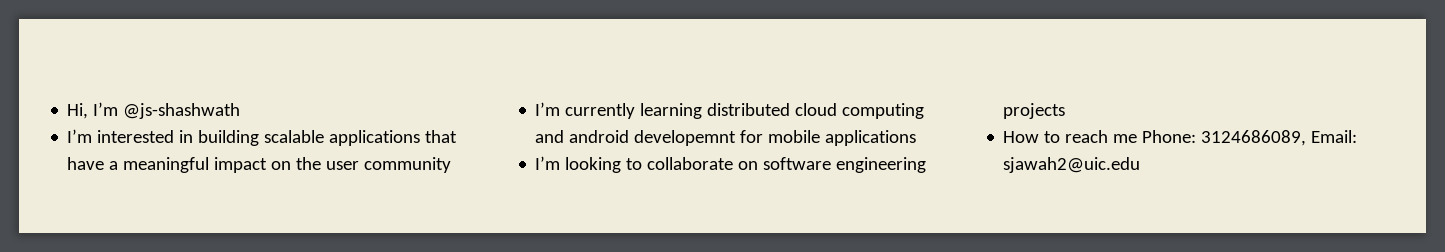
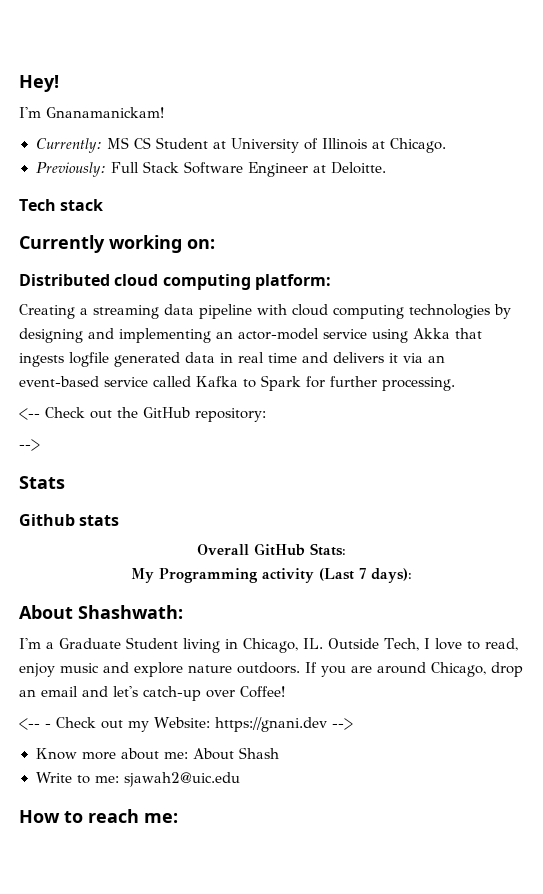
[67,102,241,119] [67,129,458,146] [67,157,452,173] [535,102,925,119] [535,130,917,146] [535,156,927,173] [1003,103,1066,119] [1003,130,1358,146] [1003,157,1141,173] Hi, I’m @js-shashwath // I’m interested in building scalable applications that have a meaningful impact on the user community // I’m currently learning distributed cloud computing and android developemnt for mobile applications // I’m looking to collaborate on software engineering projects // How to reach me Phone: 3124686089, Email: sjawah2@uic.edu -> [19,75,59,92] [19,107,164,118] [35,137,446,153] [35,161,386,177] [19,199,104,211] [19,235,215,253] [19,274,331,290] [19,304,511,319] [19,328,482,343] [19,352,445,367] [19,375,455,391] [19,407,266,422] [19,439,40,451] [19,476,65,489] [19,514,120,526] [197,543,346,556] [131,568,412,583] [19,605,183,619] [19,637,518,653] [19,662,523,677] [19,686,285,701] [19,717,353,732] [35,747,279,760] [35,772,241,787] [19,809,178,823] Hey! // I'm Gnanamanickam! // Currently: MS CS Student at University of Illinois at Chicago. // Previously: Full Stack Software Engineer at Deloitte. // Tech stack // Currently working on: // Distributed cloud computing platform: // Creating a streaming data pipeline with cloud computing technologies by designing and implementing an actor-model service using Akka that ingests logfile generated data in real time and delivers it via an event-based service called Kafka to Spark for further processing. // <-- Check out the GitHub repository: // --> // Stats // Github stats // Overall GitHub Stats: // My Programming activity (Last 7 days): // About Shashwath: // I'm a Graduate Student living in Chicago, IL. Outside Tech, I love to read, enjoy music and explore nature outdoors. If you are around Chicago, drop an email and let's catch-up over Coffee! // <-- - Check out my Website: https://gnani.dev --> // Know more about me: About Shash // Write to me: sjawah2@uic.edu // How to reach me:

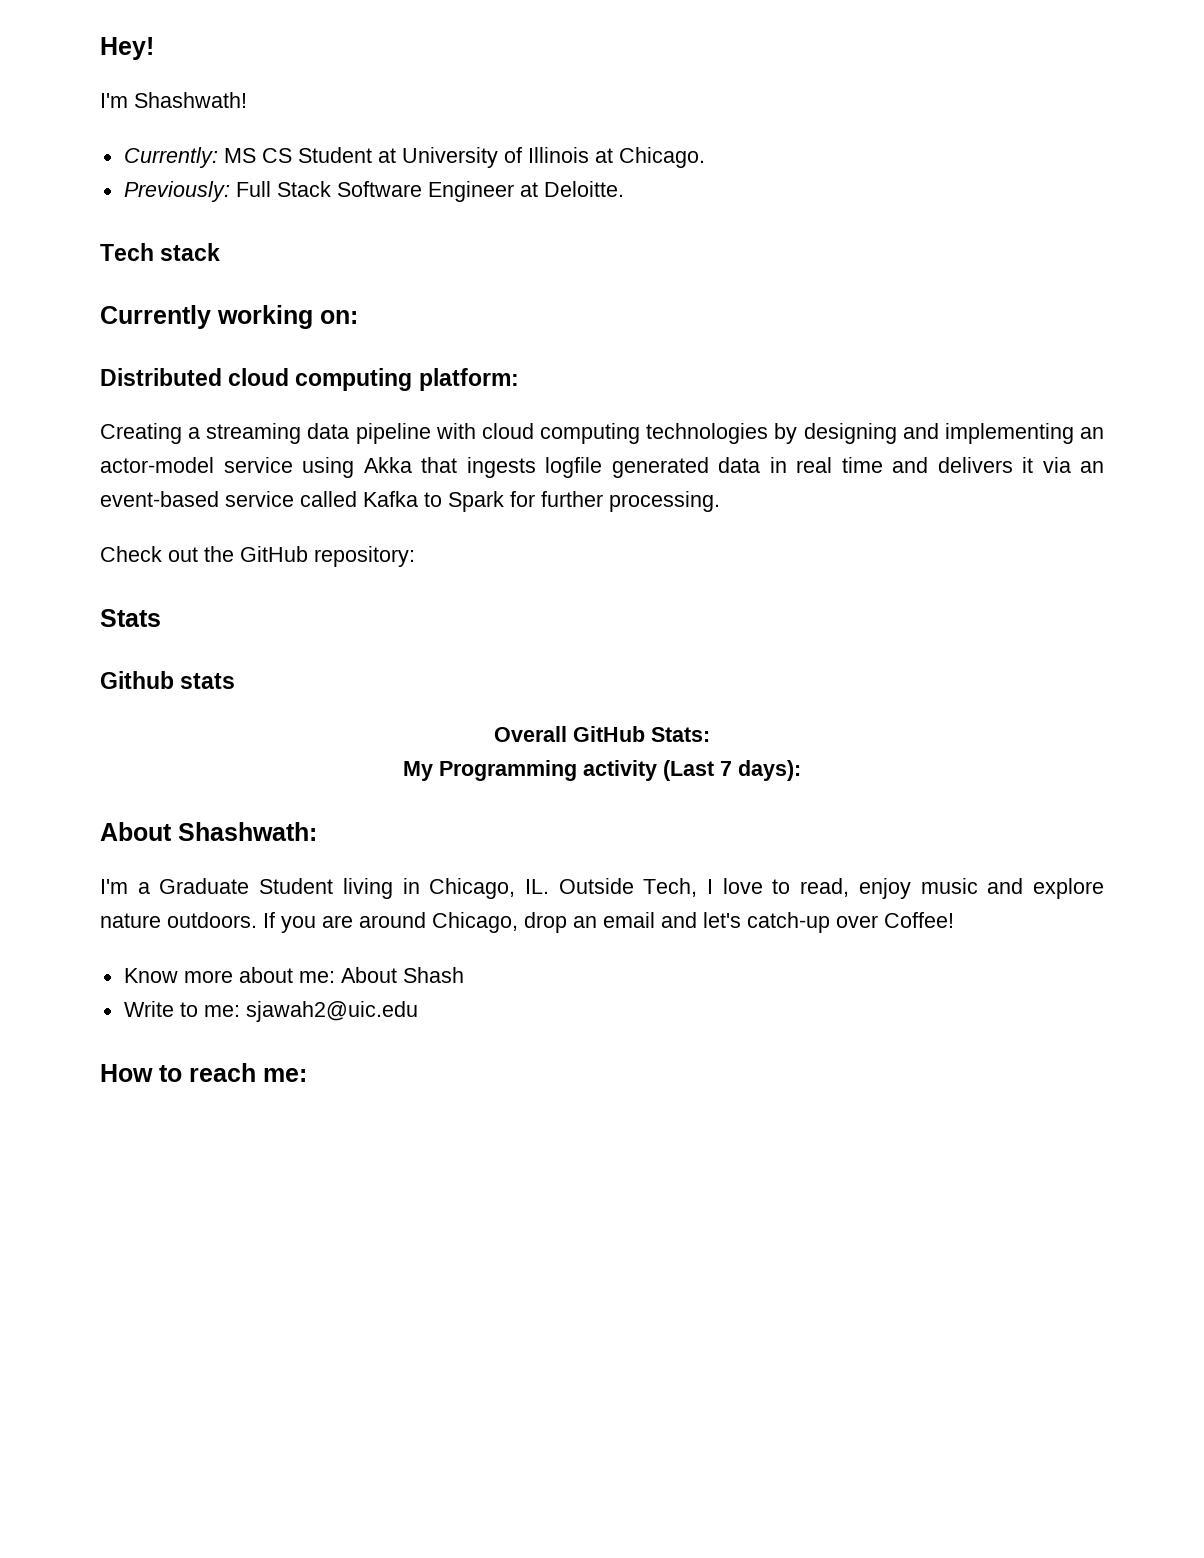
[46,107,164,118] Gnanamanickam! -> [134,92,247,108] Shashwath!
[19,408,40,420] <-- -> (720, 501) none
[19,439,40,451] // --> -> (415, 556) none
[19,717,353,732] // <-- - Check out my Website: https://gnani.dev --> -> (954, 920) none

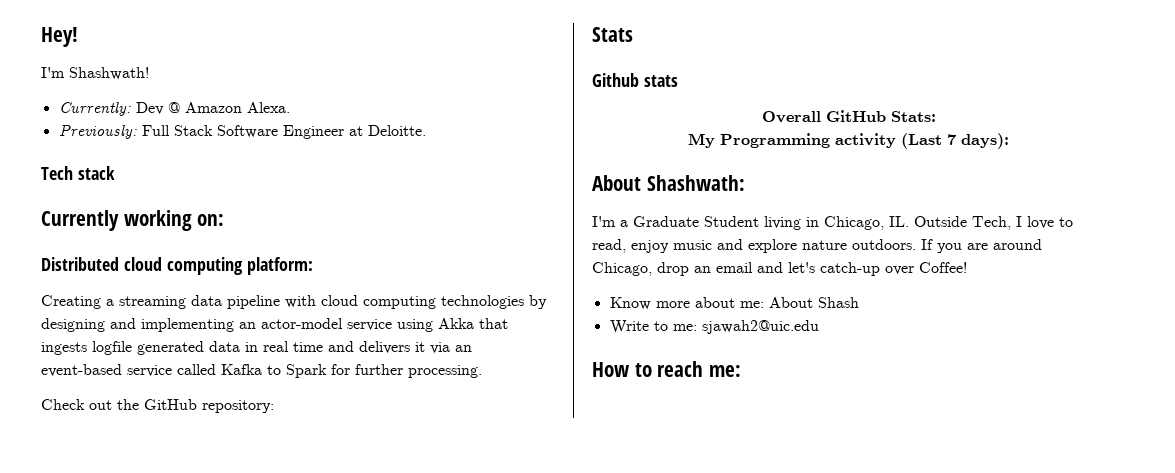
[223,147,705,168] MS CS Student at University of Illinois at Chicago. -> [135,102,290,115] Dev @ Amazon Alexa.

